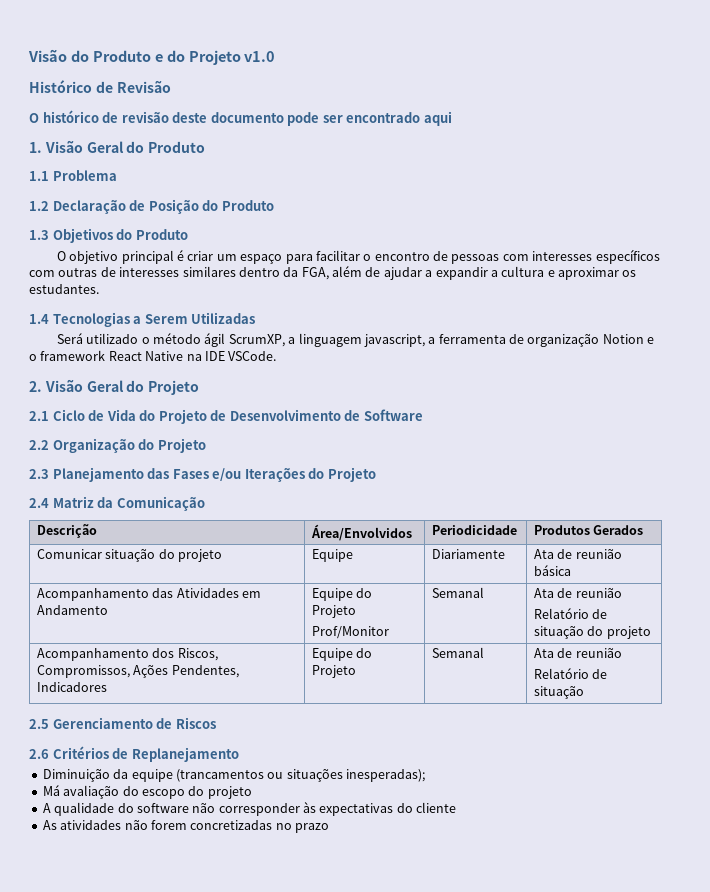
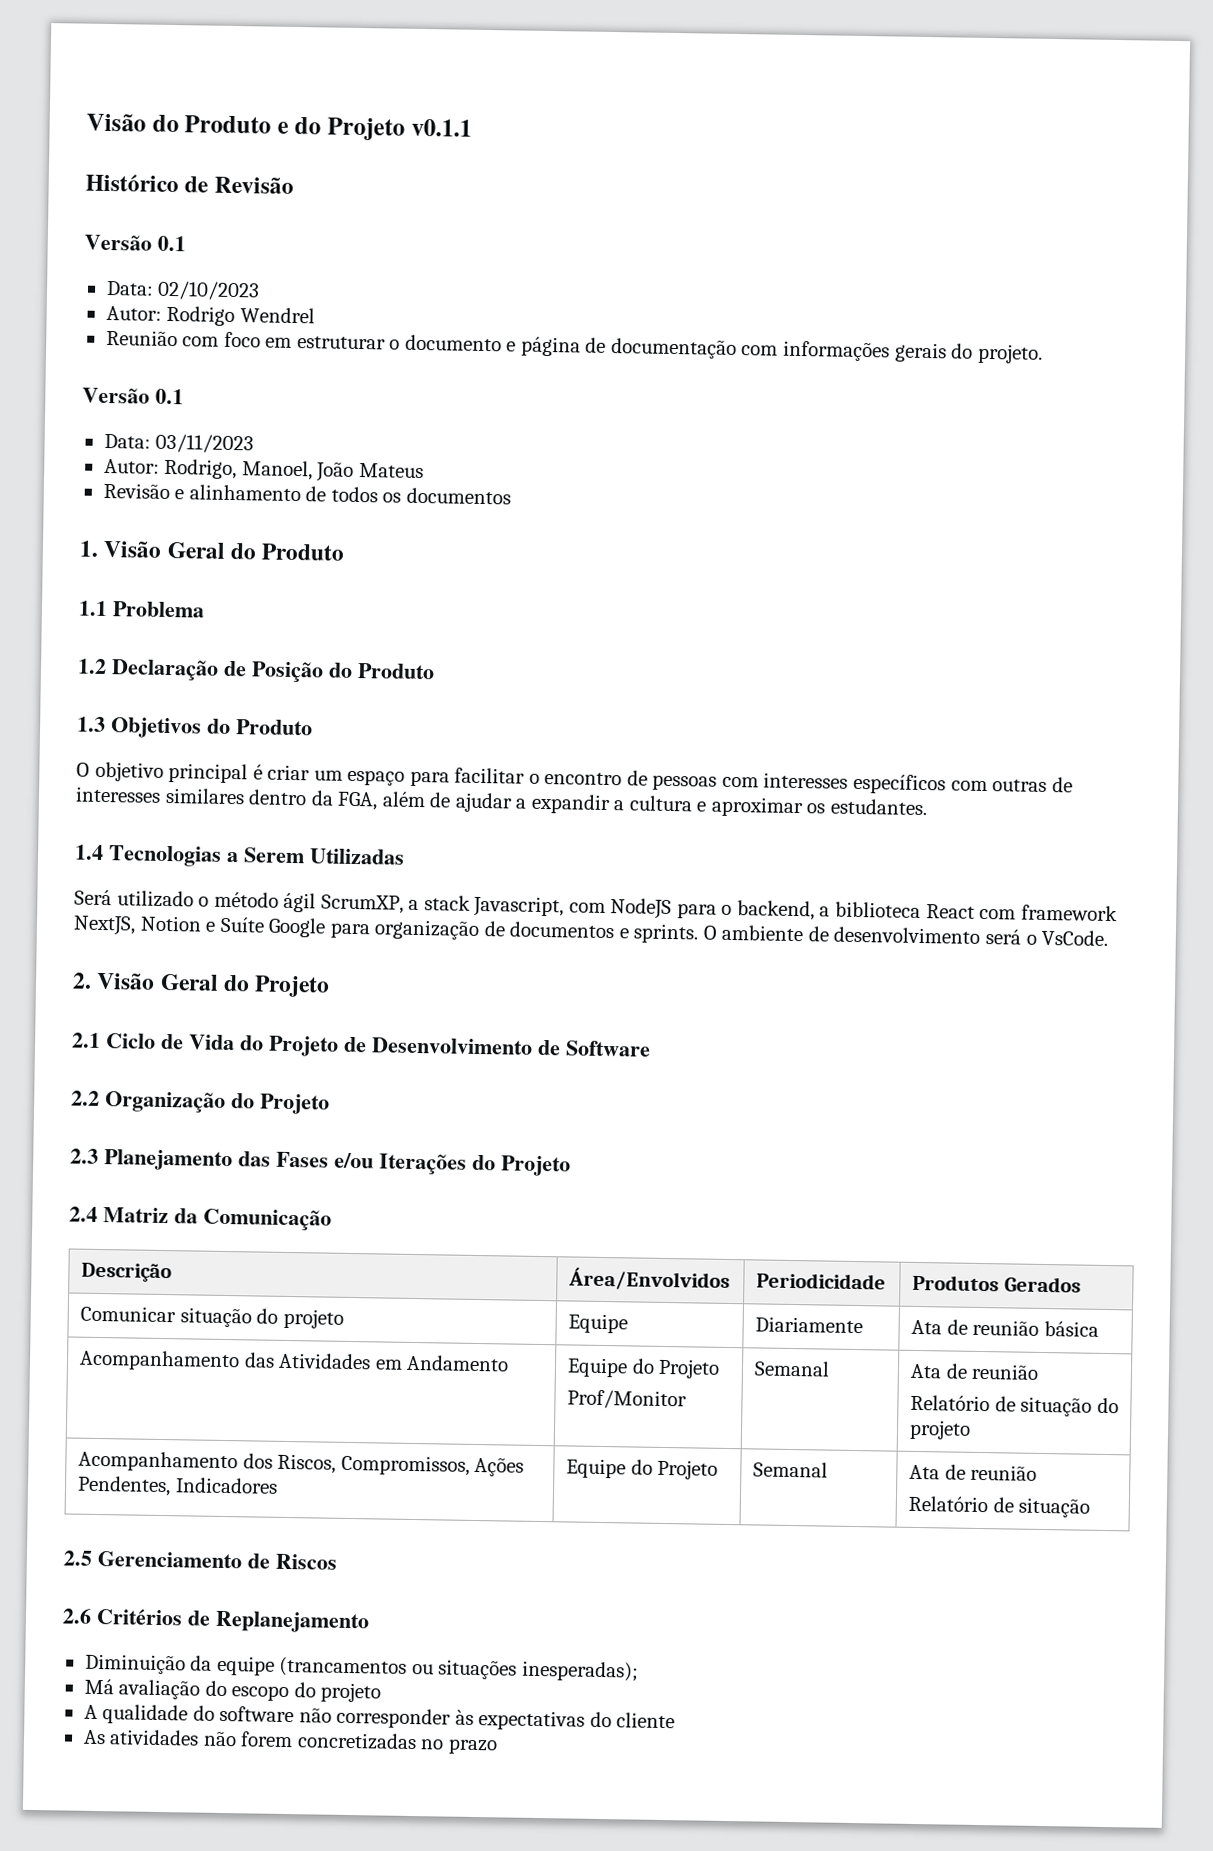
[244,51,276,62] v1.0 -> [410,118,472,137] v0.1.1
[29,110,452,126] O histórico de revisão deste documento pode ser encontrado aqui -> [84,234,186,252] [105,280,261,301] [105,305,315,327] [105,329,1043,364] [82,387,184,405] [103,433,255,454] [103,458,424,482] [102,482,511,505] Versão 0.1 // Data: 02/10/2023 // Autor: Rodrigo Wendrel // Reunião com foco em estruturar o documento e página de documentação com informações gerais do projeto. // Versão 0.1 // Data: 03/11/2023 // Autor: Rodrigo, Manoel, João Mateus // Revisão e alinhamento de todos os documentos
[298,333,655,347] [29,350,277,361] linguagem javascript, a ferramenta de organização Notion e o framework React Native na IDE VSCode. -> [423,895,1118,922] [73,915,1109,946] stack Javascript, com NodeJS para o backend, a biblioteca React com framework NextJS, Notion e Suíte Google para organização de documentos e sprints. O ambiente de desenvolvimento será o VsCode.

